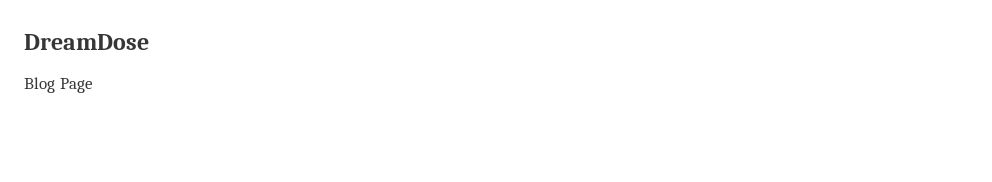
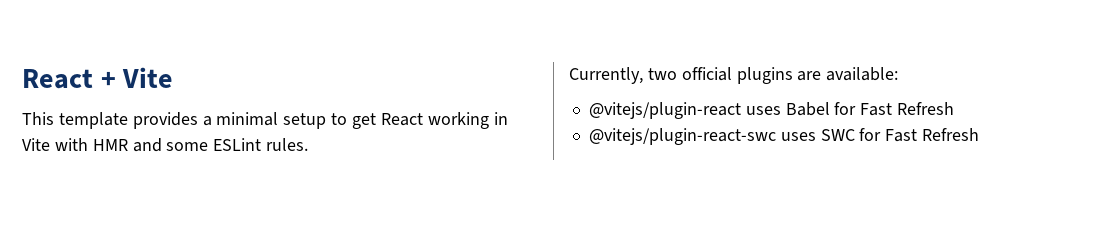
[24,34,149,50] [24,77,93,93] DreamDose // Blog Page -> [22,67,174,89] [22,112,508,129] [22,138,309,152] [569,67,899,84] [588,102,955,119] [588,128,980,145] React + Vite // This template provides a minimal setup to get React working in Vite with HMR and some ESLint rules. // Currently, two official plugins are available: // @vitejs/plugin-react uses Babel for Fast Refresh // @vitejs/plugin-react-swc uses SWC for Fast Refresh

